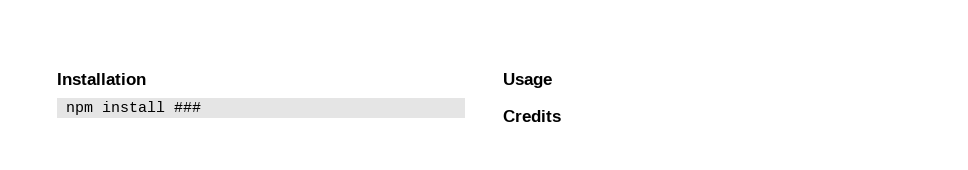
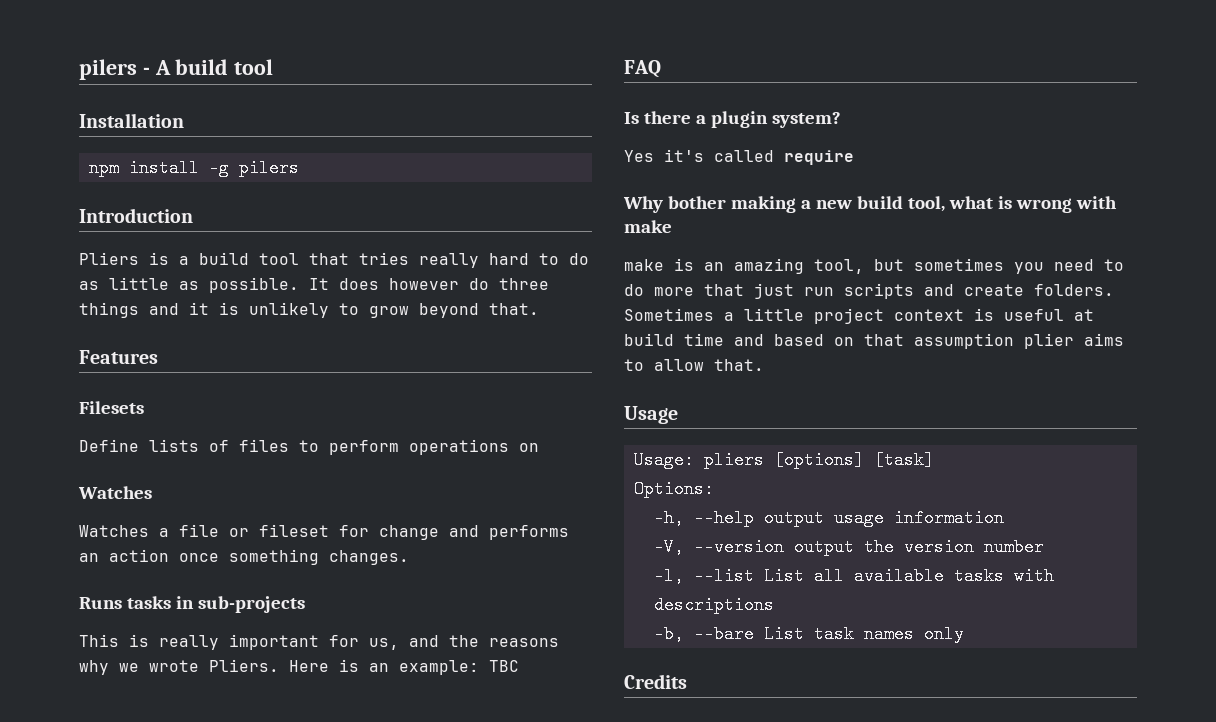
[57,73,146,85] [65,101,201,115] [503,73,552,88] Installation // npm install ### // Usage -> [79,59,274,80] [79,113,184,128] [88,159,299,177] [79,208,193,223] [79,252,589,268] [79,277,549,293] [79,302,539,318] [79,350,158,364] [79,401,144,414] [79,439,539,455] [78,486,152,499] [79,524,569,540] [79,549,409,565] [79,596,305,613] [79,634,559,650] [79,659,519,675] [624,60,661,78] [624,111,841,128] [624,149,854,165] [623,196,1117,213] [624,220,672,233] [624,258,1124,274] [624,283,1114,299] [624,308,1094,324] [624,333,1124,349] [624,359,764,371] [624,406,678,424] [633,451,934,469] [633,480,714,498] [653,509,1004,527] [653,538,1044,556] [653,567,1054,585] [653,596,774,614] [653,625,964,643] pilers - A build tool // Installation // npm install -g pilers // Introduction // Pliers is a build tool that tries really hard to do as little as possible. It does however do three things and it is unlikely to grow beyond that. // Features // Filesets // Define lists of files to perform operations on // Watches // Watches a file or fileset for change and performs an action once something changes. // Runs tasks in sub-projects // This is really important for us, and the reasons why we wrote Pliers. Here is an example: TBC // FAQ // Is there a plugin system? // Yes it's called require // Why bother making a new build tool, what is wrong with make // make is an amazing tool, but sometimes you need to do more that just run scripts and create folders. Sometimes a little project context is useful at build time and based on that assumption plier aims to allow that. // Usage // Usage: pliers [options] [task] // Options: // -h, --help output usage information // -V, --version output the version number // -l, --list List all available tasks with descriptions // -b, --bare List task names only

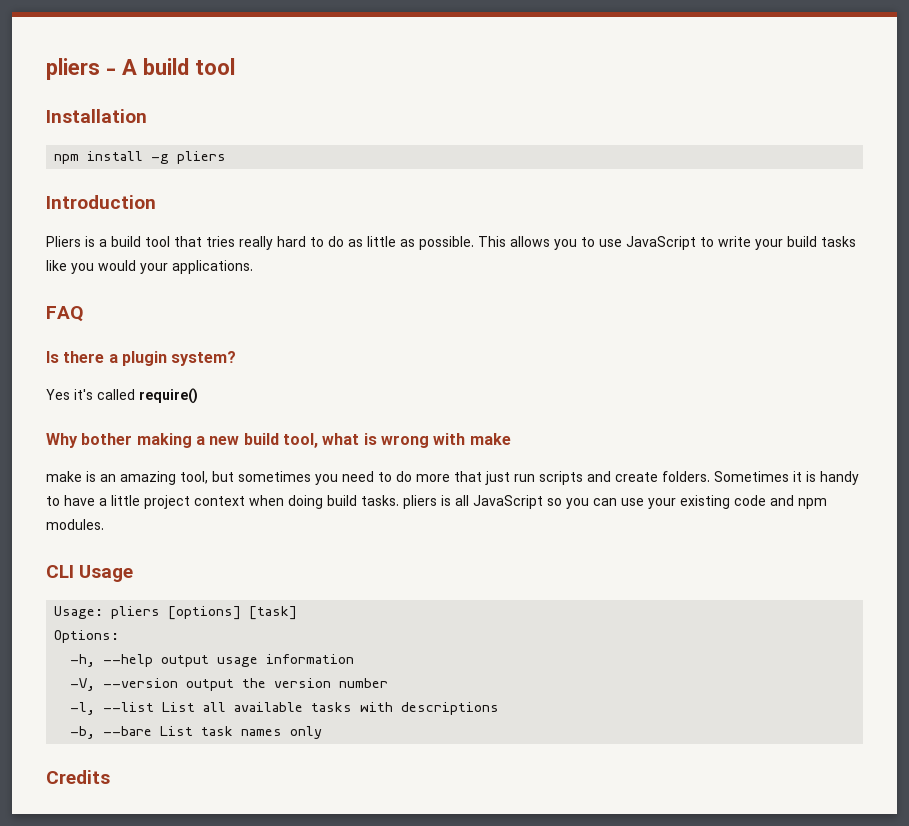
[79,59,137,80] pilers -> [46,58,100,80] pliers
[238,159,299,177] pilers -> [177,151,227,164] pliers
[309,278,549,290] [79,302,539,318] [79,350,158,364] [79,401,144,414] [79,439,539,455] [78,486,152,499] [79,524,569,540] [79,549,409,565] [79,596,305,613] [79,634,559,650] [79,659,519,675] It does however do three things and it is unlikely to grow beyond that. // Features // Filesets // Define lists of files to perform operations on // Watches // Watches a file or fileset for change and performs an action once something changes. // Runs tasks in sub-projects // This is really important for us, and the reasons why we wrote Pliers. Here is an example: TBC -> [478,236,856,250] [46,260,253,274] This allows you to use JavaScript to write your build tasks like you would your applications.
[784,150,854,165] require -> [139,388,198,404] require()
[724,308,1094,324] [624,333,1124,349] [624,359,764,371] a little project context is useful at build time and based on that assumption plier aims to allow that. // -> [793,471,859,485] [46,495,827,509] [46,519,104,530] [46,565,74,578] it is handy to have a little project context when doing build tasks. pliers is all JavaScript so you can use your existing code and npm modules. // CLI

